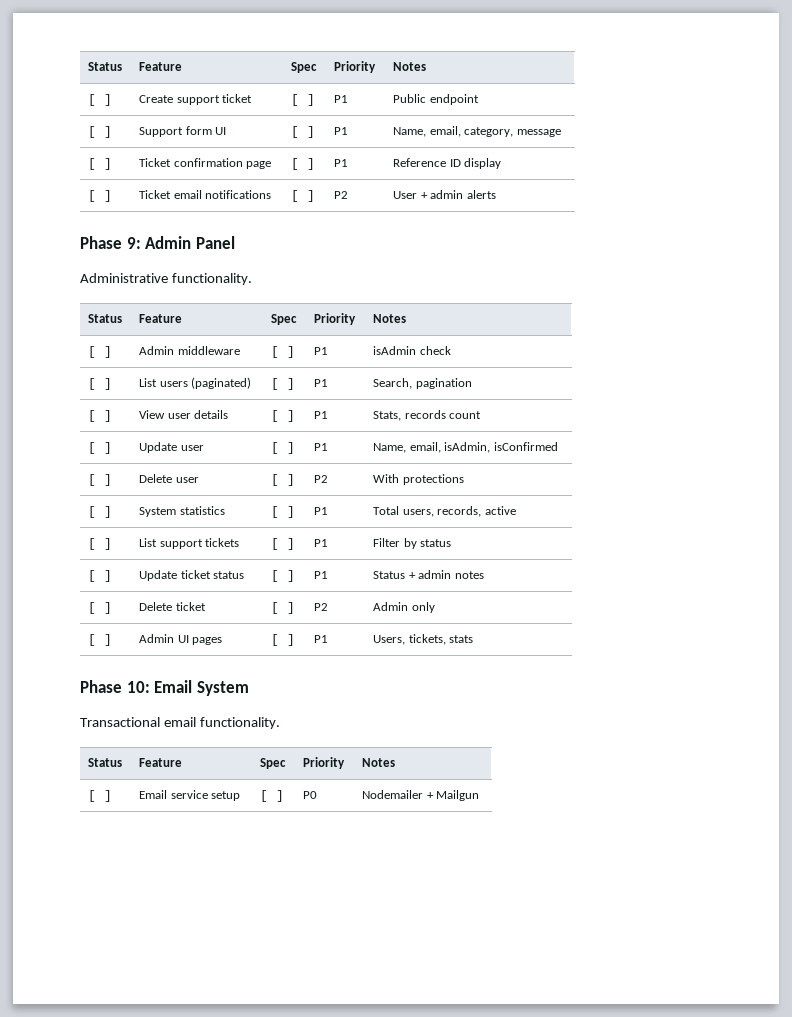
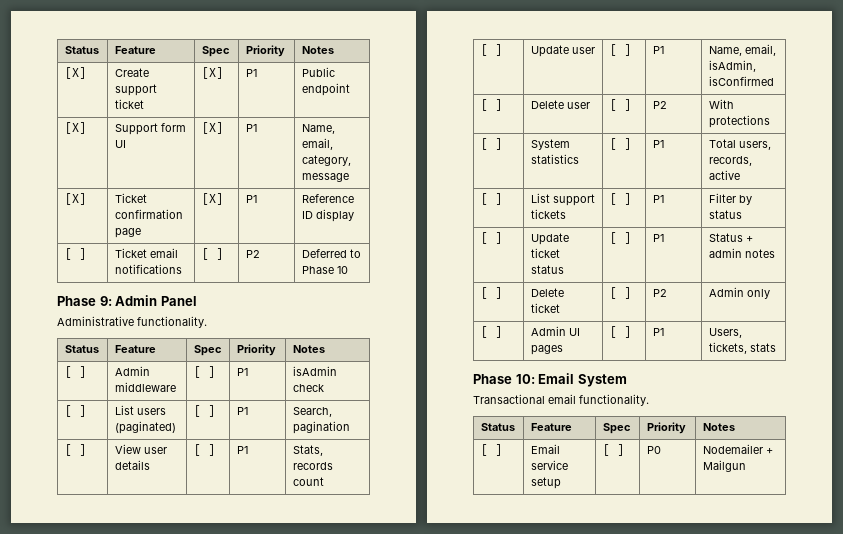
[88,62,123,71] [139,62,183,71] [291,62,318,73] [334,61,377,73] [393,62,427,71] [88,94,113,106] Status | Feature | Spec | Priority | Notes // [ ] -> [64,46,99,54] [114,46,156,54] [201,46,230,57] [245,45,285,57] [301,46,334,54] [64,67,86,79] Status | Feature | Spec | Priority | Notes // [X]
[291,94,316,106] [ ] -> [201,67,223,79] [X]
[88,126,113,138] [ ] -> [64,122,86,134] [X]
[291,126,316,138] [ ] -> [201,122,223,134] [X]
[88,158,113,170] [ ] -> [64,193,86,205] [X]
[291,158,316,170] [ ] -> [201,193,223,205] [X]
[393,190,496,199] User + admin alerts -> [301,249,361,258] [301,266,348,274] Deferred to Phase 10

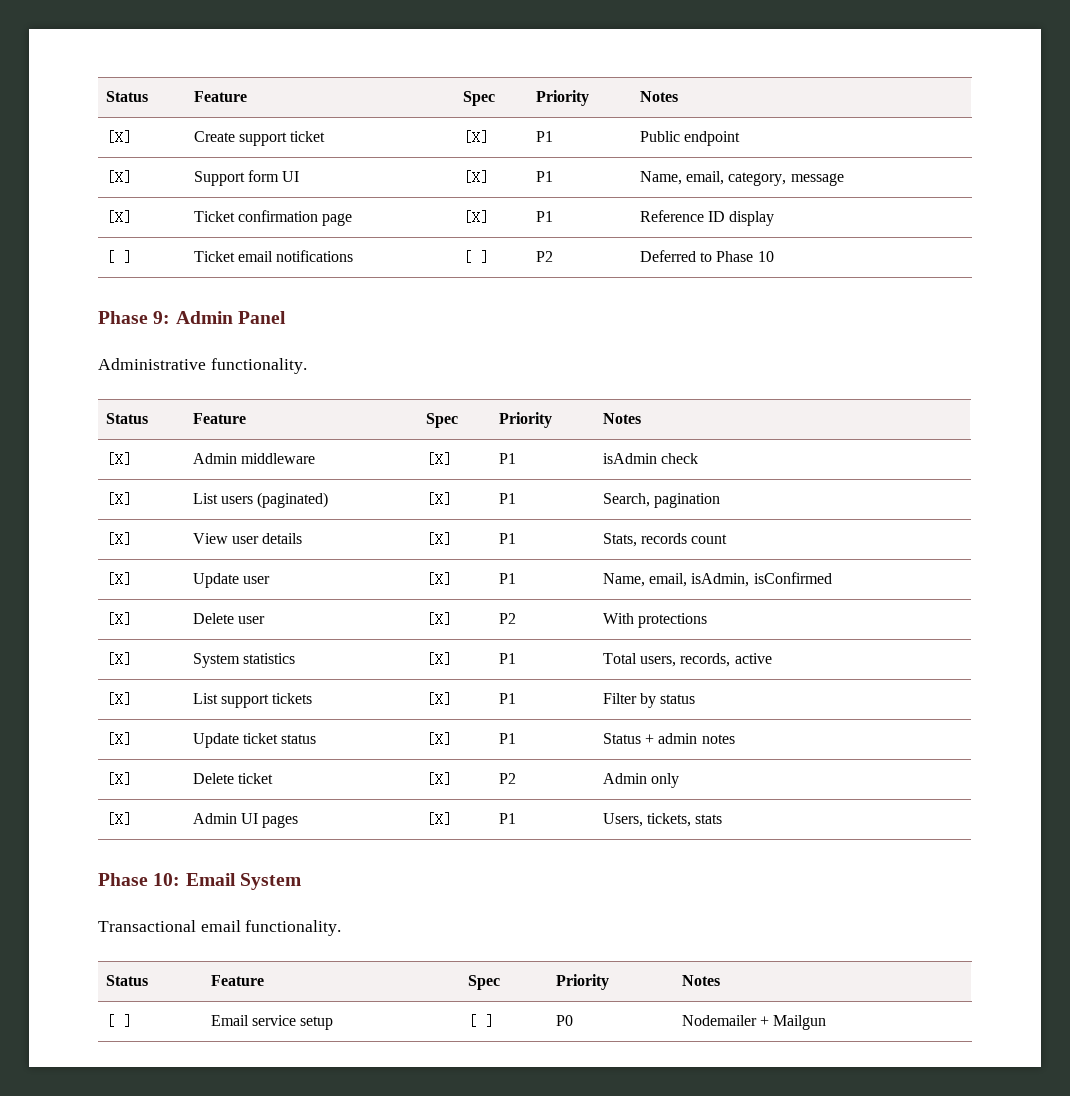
[64,366,86,378] [ ] -> [105,452,133,466] [X]
[193,366,215,378] [ ] -> [425,452,453,466] [X]
[64,405,86,417] [ ] -> [105,492,133,506] [X]
[193,405,215,417] [ ] -> [425,492,453,506] [X]
[64,444,86,456] [ ] -> [105,532,133,546] [X]
[193,444,215,456] [ ] -> [425,532,453,546] [X]
[480,44,502,56] [ ] -> [105,572,133,586] [X]
[609,44,631,56] [ ] -> [425,572,453,586] [X]
[480,99,502,111] [ ] -> [105,612,133,626] [X]
[609,99,631,111] [ ] -> [425,612,453,626] [X]
[480,138,502,150] [ ] -> [105,652,133,666] [X]
[609,138,631,150] [ ] -> [425,652,453,666] [X]
[480,193,502,205] [ ] -> [105,692,133,706] [X]
[609,193,631,205] [ ] -> [425,692,453,706] [X]
[480,232,502,244] [ ] -> [105,732,133,746] [X]
[609,232,631,244] [ ] -> [425,732,453,746] [X]
[480,287,502,299] [ ] -> [105,772,133,786] [X]
[609,287,631,299] [ ] -> [425,772,453,786] [X]
[480,326,502,338] [ ] -> [105,812,133,826] [X]
[609,326,631,338] [ ] -> [425,812,453,826] [X]

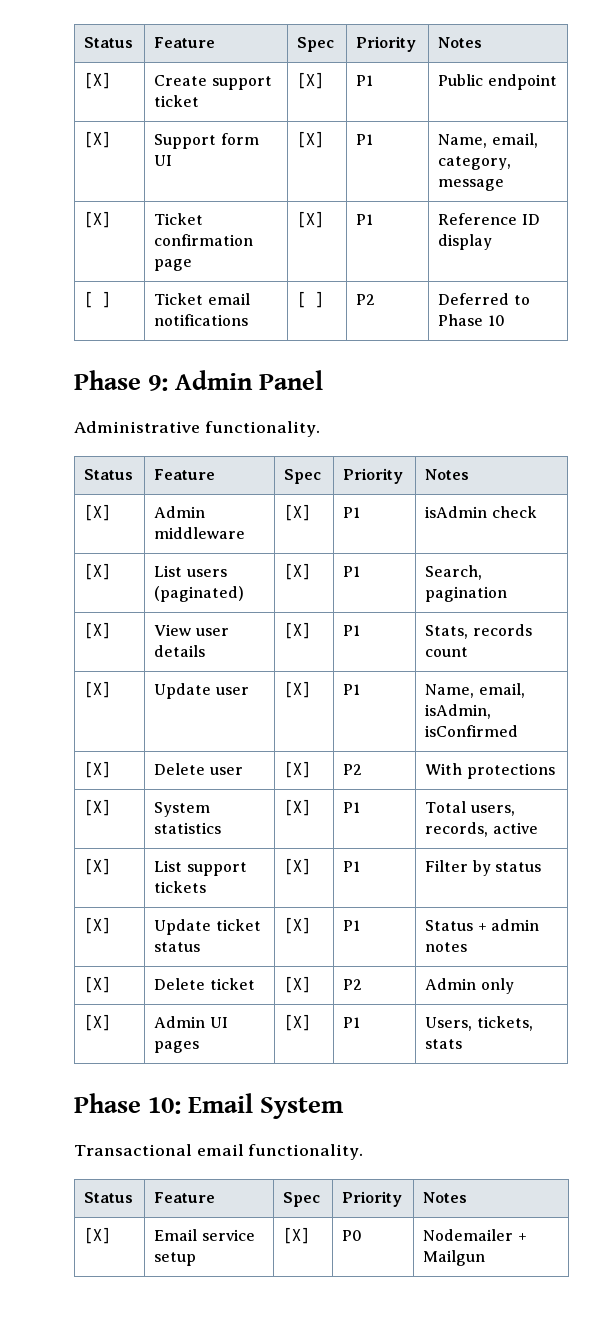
[105,1014,133,1028] [ ] -> [84,1227,112,1244] [X]
[467,1014,495,1028] [ ] -> [283,1227,311,1244] [X]

